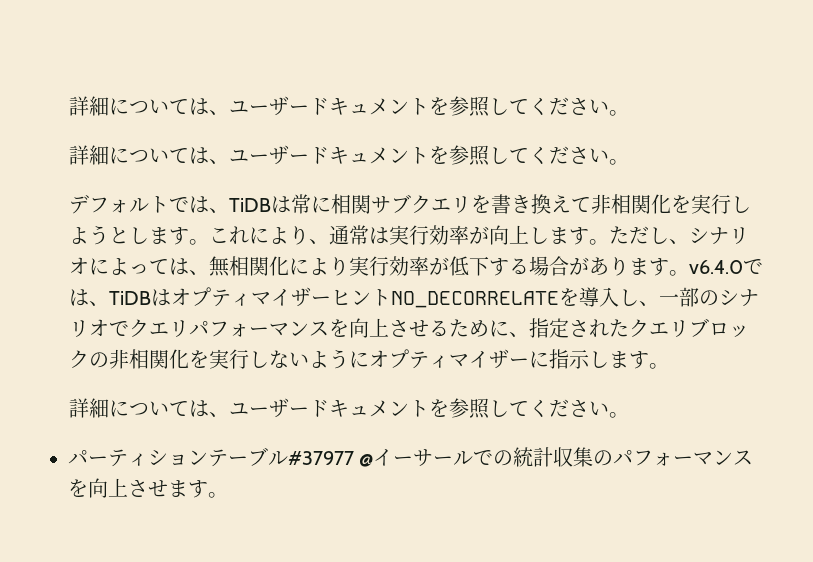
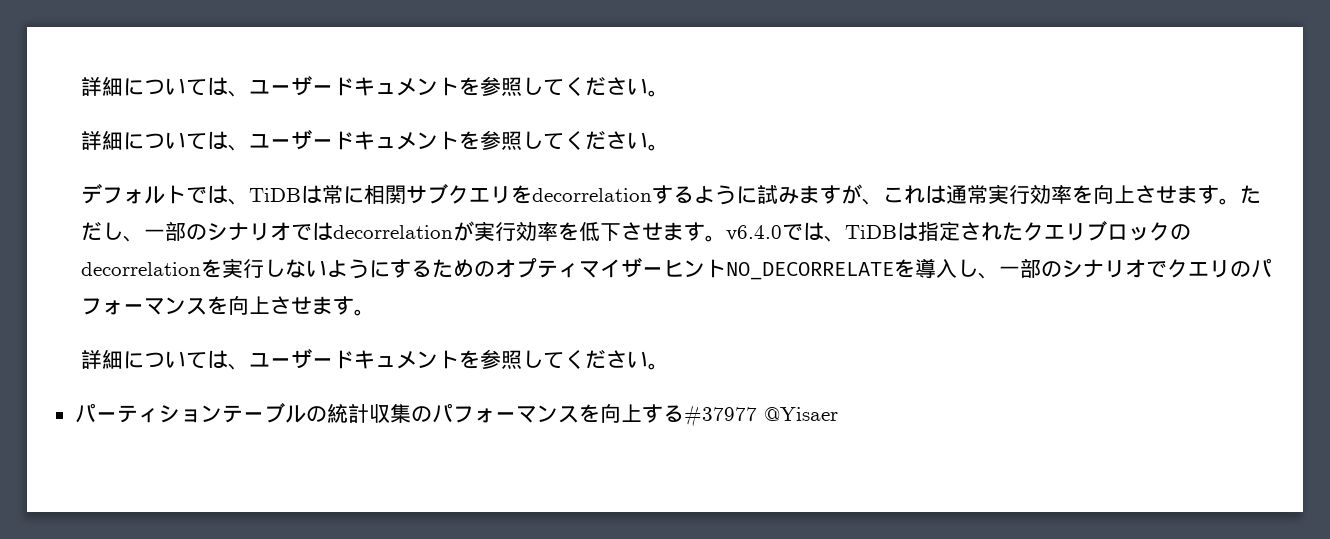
[490,194,751,214] [68,225,549,245] 書き換えて非相関化を実行しようとします。これにより、通常は実行効率が向上し -> [532,184,1178,205] decorrelationするように試みますが、これは通常実行効率を向上させ
[688,227,749,245] [68,256,629,277] シナリオによっては、無相関化により実行効率が低下する場合があり -> [144,221,664,241] 一部のシナリオではdecorrelationが実行効率を低下させ
(171, 297) none -> [918,221,1192,241] [81,258,496,279] 指定されたクエリブロックのdecorrelationを実行しないようにするための
[188,318,749,338] [68,349,609,369] パフォーマンスを向上させるために、指定されたクエリブロックの非相関化を実行しないようにオプティマイザーに指示し -> [1230,258,1273,278] [81,295,313,315] のパフォーマンスを向上させ
[288,449,494,467] #37977 @イーサールで -> (306, 414) none
[128,480,228,498] させます。 -> [641,404,838,427] する#37977 @Yisaer

